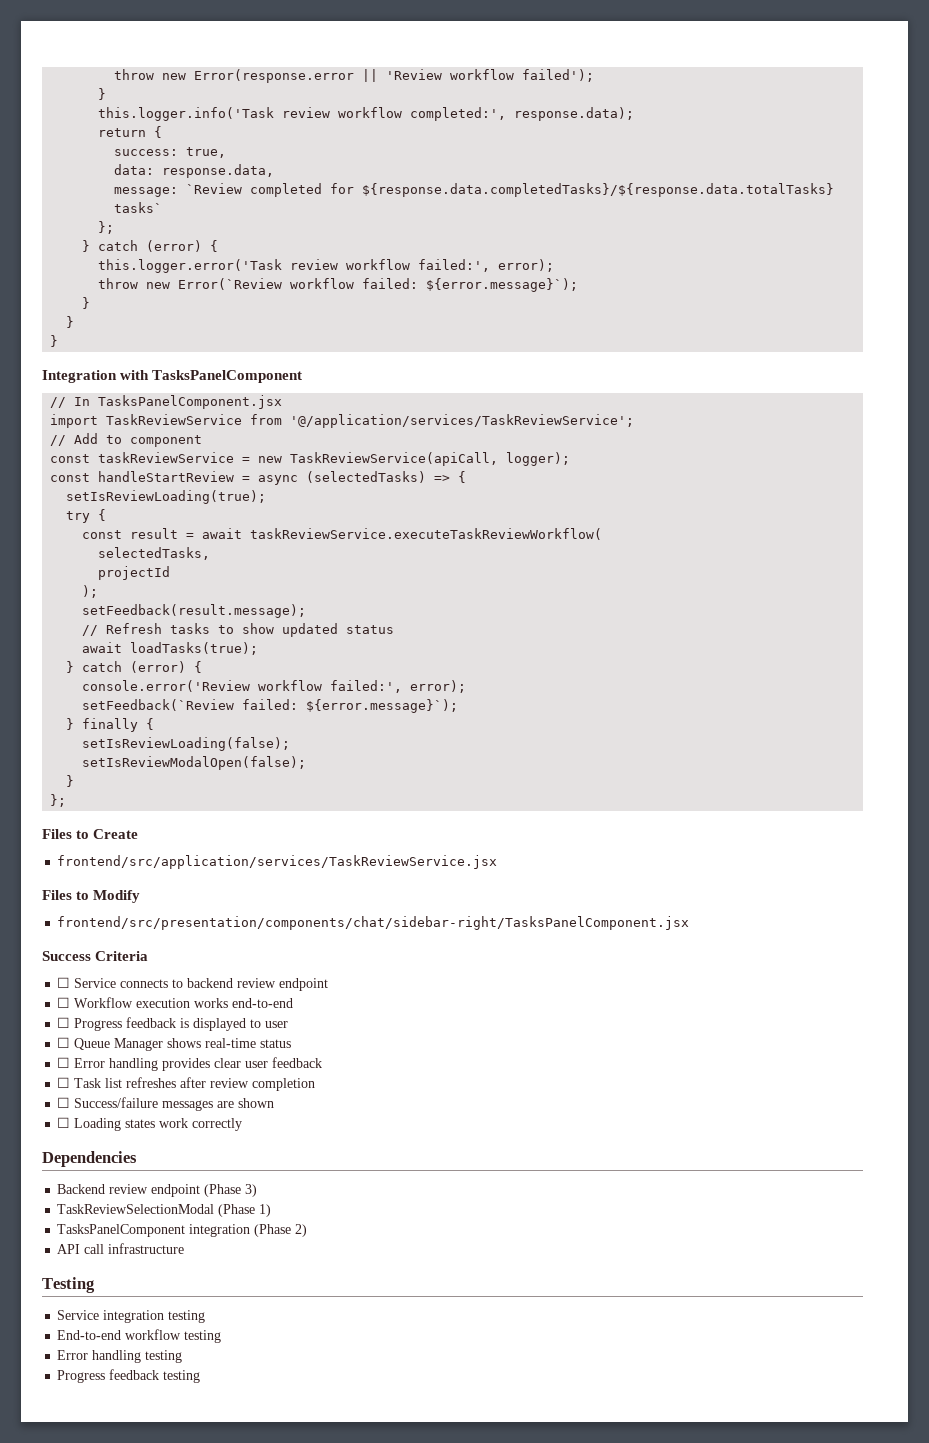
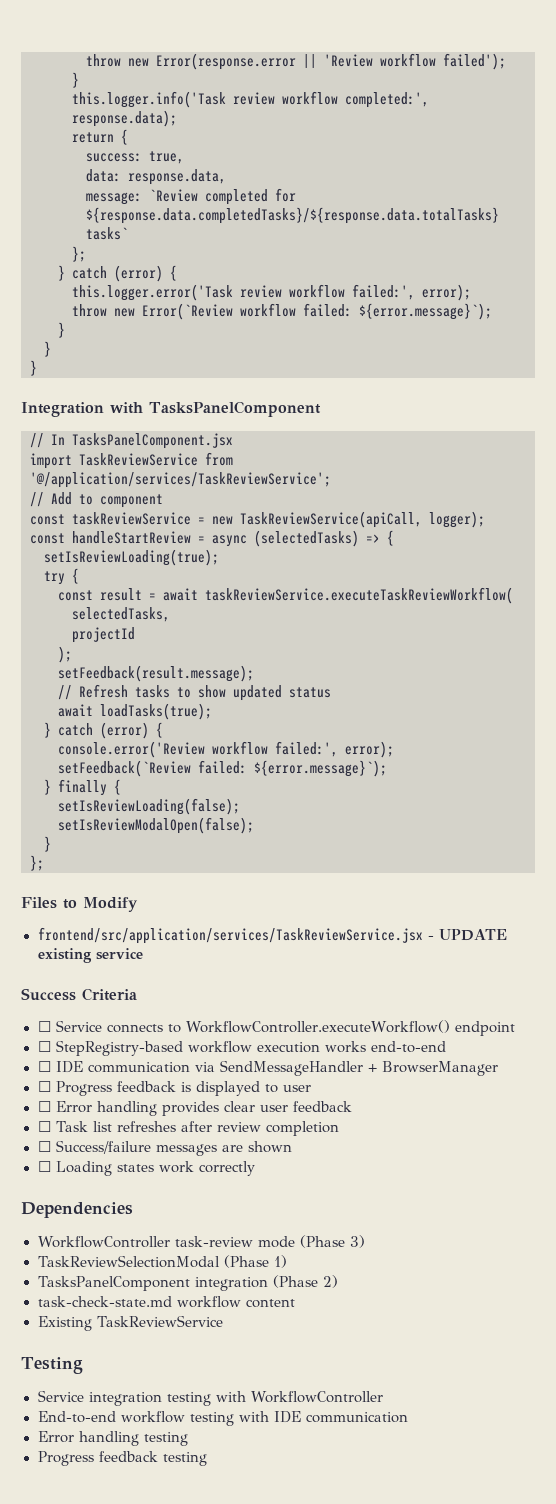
[93,829,139,839] Create -> [83,897,138,912] Modify
[42,890,141,903] [57,916,690,930] // Files to Modify // frontend/src/presentation/components/chat/sidebar-right/TasksPanelComponent.jsx -> [427,929,508,941] [37,948,143,963] - UPDATE existing service
[187,978,277,988] backend review -> [185,1020,451,1033] WorkflowController.executeWorkflow()
[74,997,134,1008] Workflow -> [55,1040,252,1056] StepRegistry-based workflow
(294, 1003) none -> [37,1060,498,1076] // ☐ IDE communication via SendMessageHandler + BrowserManager
[57,1037,292,1051] // ☐ Queue Manager shows real-time status -> (311, 1088) none
[57,1184,201,1197] Backend review endpoint -> [37,1236,296,1248] WorkflowController task-review mode
[57,1243,185,1254] API call infrastructure -> [37,1296,295,1308] [37,1315,224,1331] task-check-state.md workflow content // Existing TaskReviewService
(206, 1316) none -> [215,1391,384,1403] with WorkflowController
(222, 1336) none -> [238,1411,408,1423] with IDE communication

